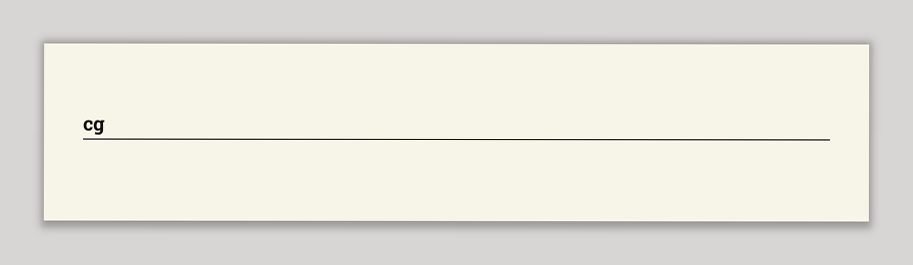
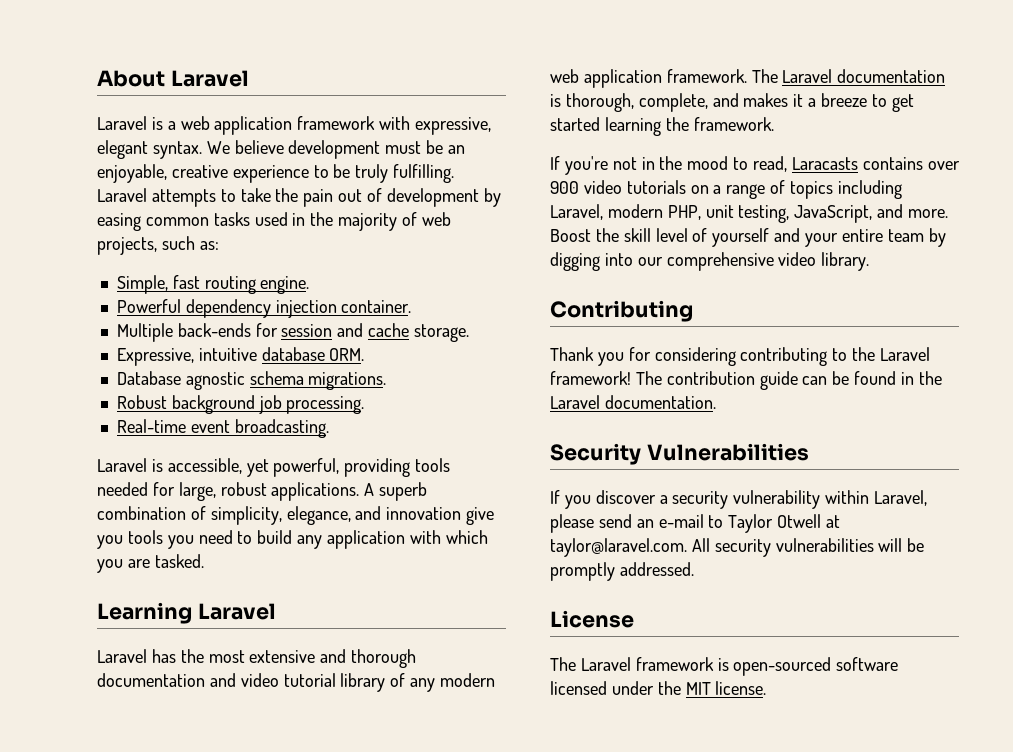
[82,119,106,136] cg -> [97,70,249,87] [97,116,492,135] [97,140,466,159] [97,164,455,183] [97,188,501,207] [97,212,451,231] [97,236,219,255] [116,275,310,294] [116,299,412,318] [116,323,469,342] [116,347,365,366] [116,371,387,390] [116,395,365,414] [116,419,329,438] [97,458,451,477] [97,482,428,501] [97,506,495,525] [97,530,488,549] [97,554,204,573] [97,602,276,624] [97,649,417,668] [97,673,496,692] [550,69,946,88] [550,93,914,112] [550,117,774,136] [550,156,960,175] [550,180,902,199] [550,204,949,223] [550,228,946,247] [550,252,870,271] [550,300,693,322] [550,347,931,366] [550,371,942,390] [550,395,716,409] [550,443,809,465] [550,490,928,509] [550,514,841,533] [550,538,925,557] [550,562,694,581] [550,610,634,628] [550,657,899,676] [550,681,767,695] About Laravel // Laravel is a web application framework with expressive, elegant syntax. We believe development must be an enjoyable, creative experience to be truly fulfilling. Laravel attempts to take the pain out of development by easing common tasks used in the majority of web projects, such as: // Simple, fast routing engine. // Powerful dependency injection container. // Multiple back-ends for session and cache storage. // Expressive, intuitive database ORM. // Database agnostic schema migrations. // Robust background job processing. // Real-time event broadcasting. // Laravel is accessible, yet powerful, providing tools needed for large, robust applications. A superb combination of simplicity, elegance, and innovation give you tools you need to build any application with which you are tasked. // Learning Laravel // Laravel has the most extensive and thorough documentation and video tutorial library of any modern web application framework. The Laravel documentation is thorough, complete, and makes it a breeze to get started learning the framework. // If you're not in the mood to read, Laracasts contains over 900 video tutorials on a range of topics including Laravel, modern PHP, unit testing, JavaScript, and more. Boost the skill level of yourself and your entire team by digging into our comprehensive video library. // Contributing // Thank you for considering contributing to the Laravel framework! The contribution guide can be found in the Laravel documentation. // Security Vulnerabilities // If you discover a security vulnerability within Laravel, please send an e-mail to Taylor Otwell at taylor@laravel.com. All security vulnerabilities will be promptly addressed. // License // The Laravel framework is open-sourced software licensed under the MIT license.

